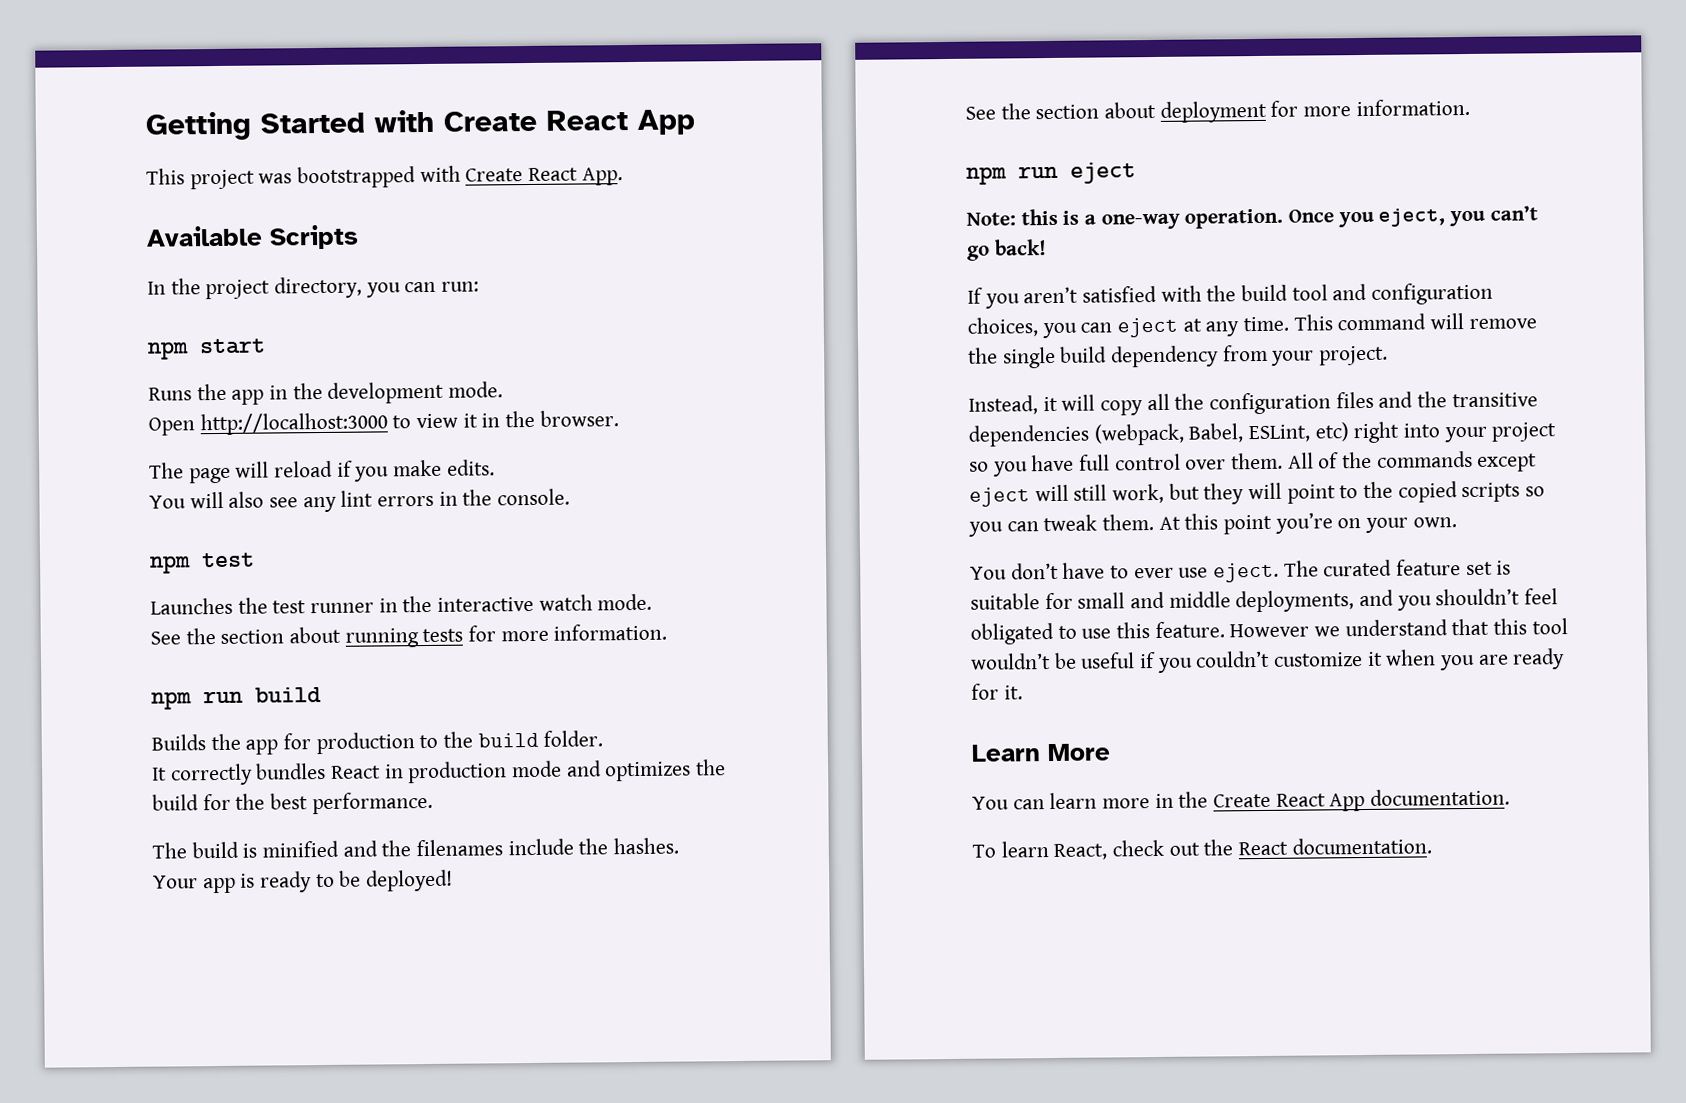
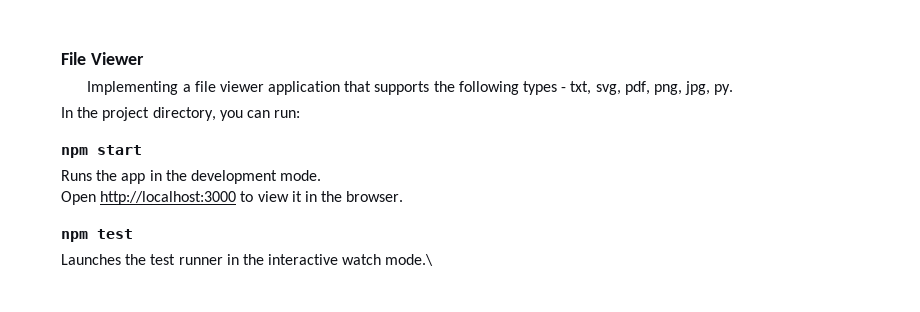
[145,109,695,141] [146,165,623,190] [146,224,359,250] Getting Started with Create React App // This project was bootstrapped with Create React App. // Available Scripts -> [61,52,144,65] [87,81,734,95] File Viewer // Implementing a file viewer application that supports the following types - txt, svg, pdf, png, jpg, py.
[149,459,495,484] [149,488,571,513] // The page will reload if you make edits. // You will also see any lint errors in the console. -> (404, 196) none
[597,593,653,611] [150,623,668,648] [151,687,322,710] [151,730,604,755] [152,759,727,786] [152,791,433,815] [152,837,680,859] [153,869,454,894] [965,98,1470,123] [966,162,1136,185] [966,205,1538,230] [967,239,1047,261] [967,282,1494,309] [967,313,1537,339] [968,344,1389,369] [968,391,1538,416] [968,421,1557,447] [969,450,1538,477] [969,481,1546,507] [968,512,1457,537] [970,559,1512,583] [970,588,1559,613] [970,618,1568,645] [970,648,1566,673] [971,683,1023,700] [971,743,1111,762] [972,788,1511,812] [972,837,1432,860] mode. // See the section about running tests for more information. // npm run build // Builds the app for production to the build folder. // It correctly bundles React in production mode and optimizes the build for the best performance. // The build is minified and the filenames include the hashes. // Your app is ready to be deployed! // See the section about deployment for more information. // npm run eject // Note: this is a one-way operation. Once you eject, you can’t go back! // If you aren’t satisfied with the build tool and configuration choices, you can eject at any time. This command will remove the single build dependency from your project. // Instead, it will copy all the configuration files and the transitive dependencies (webpack, Babel, ESLint, etc) right into your project so you have full control over them. All of the commands except eject will still work, but they will point to the copied scripts so you can tweak them. At this point you’re on your own. // You don’t have to ever use eject. The curated feature set is suitable for small and middle deployments, and you shouldn’t feel obligated to use this feature. However we understand that this tool wouldn’t be useful if you couldn’t customize it when you are ready for it. // Learn More // You can learn more in the Create React App documentation. // To learn React, check out the React documentation. -> [385,254,434,266] mode.\

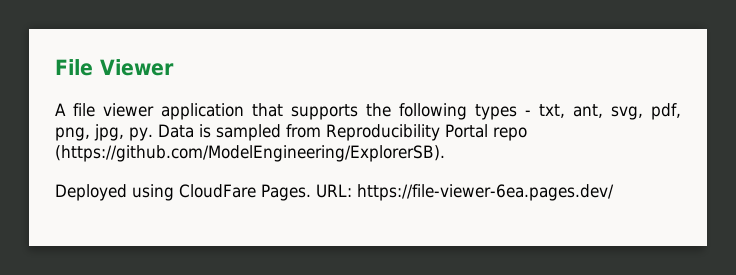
[87,81,191,95] Implementing a -> [55,103,66,116] A
(592, 88) none -> [573,104,603,118] ant,
[61,107,301,121] [61,145,142,158] [61,170,322,184] [61,191,404,205] [61,229,133,242] [61,254,434,266] // In the project directory, you can run: // npm start // Runs the app in the development mode. // Open http://localhost:3000 to view it in the browser. // npm test // Launches the test runner in the interactive watch mode.\ -> [157,124,527,141] [55,145,445,162] [55,184,614,201] Data is sampled from Reproducibility Portal repo (https://github.com/ModelEngineering/ExplorerSB). // Deployed using CloudFare Pages. URL: https://file-viewer-6ea.pages.dev/

